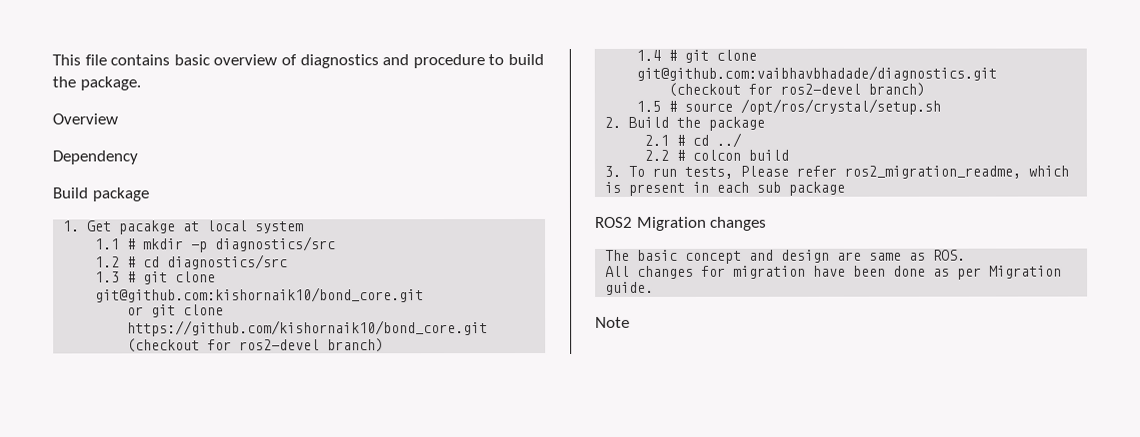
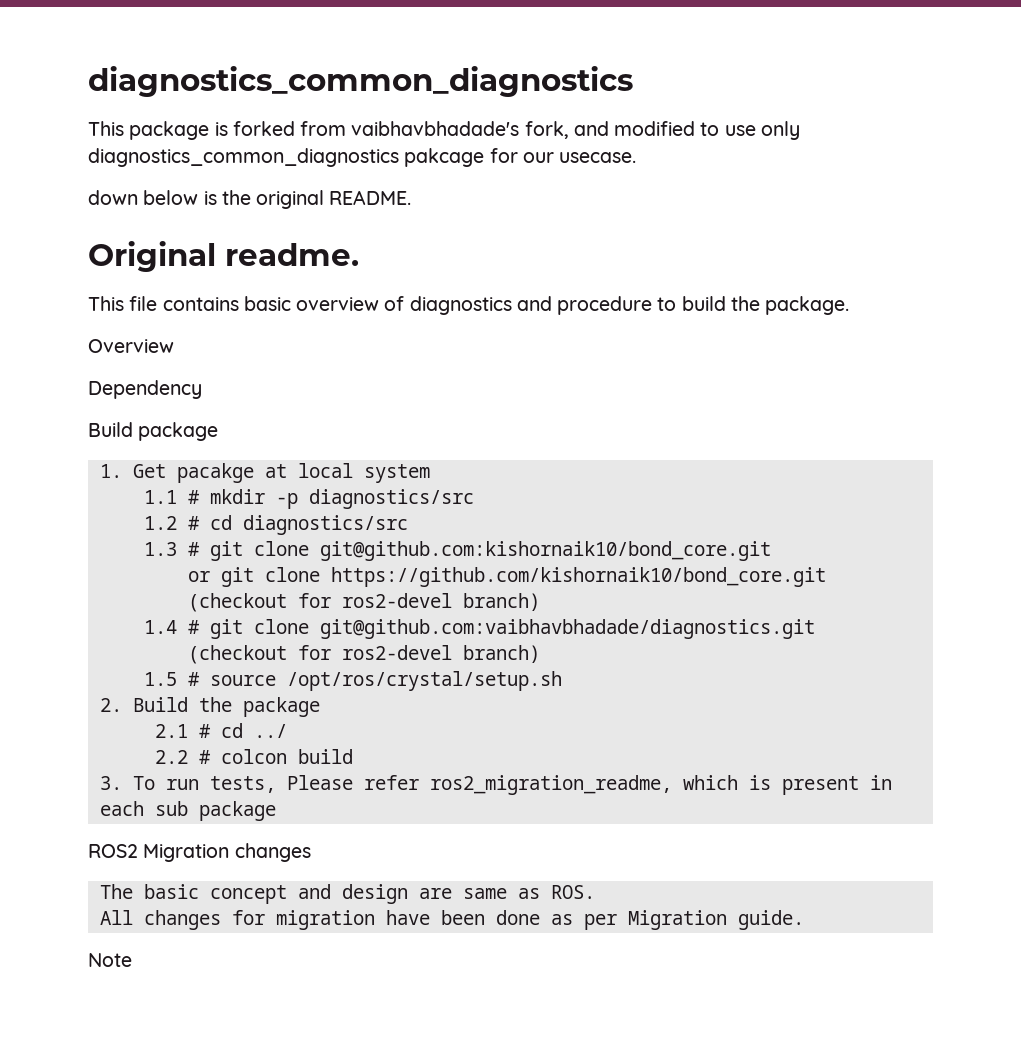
(52, 60) none -> [88,66,633,97] [88,121,800,140] [88,148,637,167] [88,190,412,209] [88,241,359,272] diagnostics_common_diagnostics // This package is forked from vaibhavbhadade's fork, and modified to use only diagnostics_common_diagnostics pakcage for our usecase. // down below is the original README. // Original readme. //

